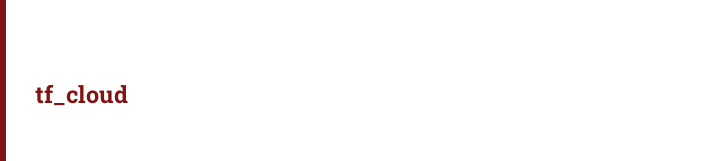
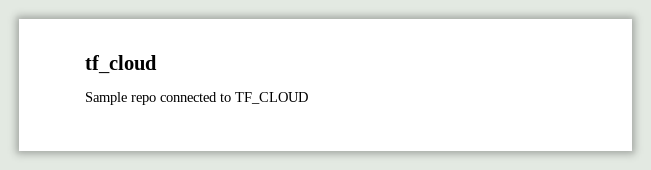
(128, 95) none -> [85,92,308,105] // Sample repo connected to TF_CLOUD

